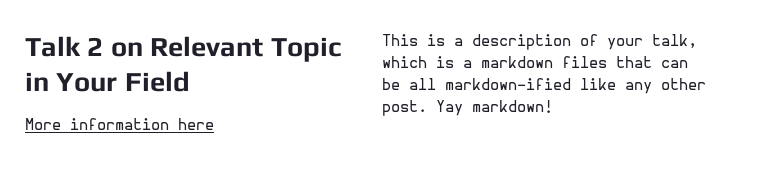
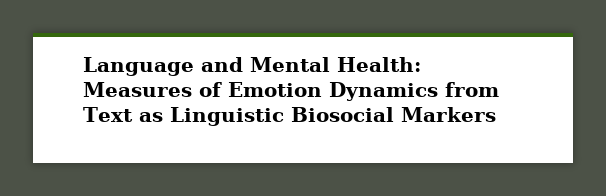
[25,36,341,62] [25,71,190,92] [25,118,214,130] [382,34,697,50] [382,56,688,68] [382,78,706,94] [382,100,553,116] Talk 2 on Relevant Topic in Your Field // More information here // This is a description of your talk, which is a markdown files that can be all markdown-ified like any other post. Yay markdown! -> [83,57,421,76] [83,82,499,101] [83,107,496,126] Language and Mental Health: Measures of Emotion Dynamics from Text as Linguistic Biosocial Markers

